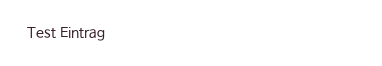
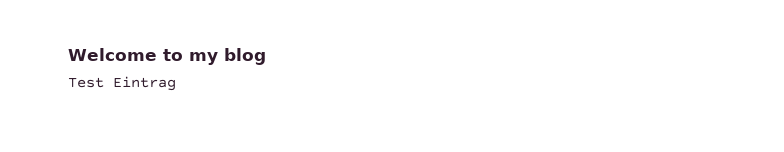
(27, 33) none -> [68,48,266,65] Welcome to my blog //

